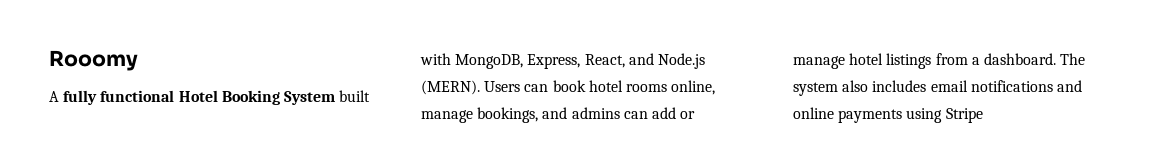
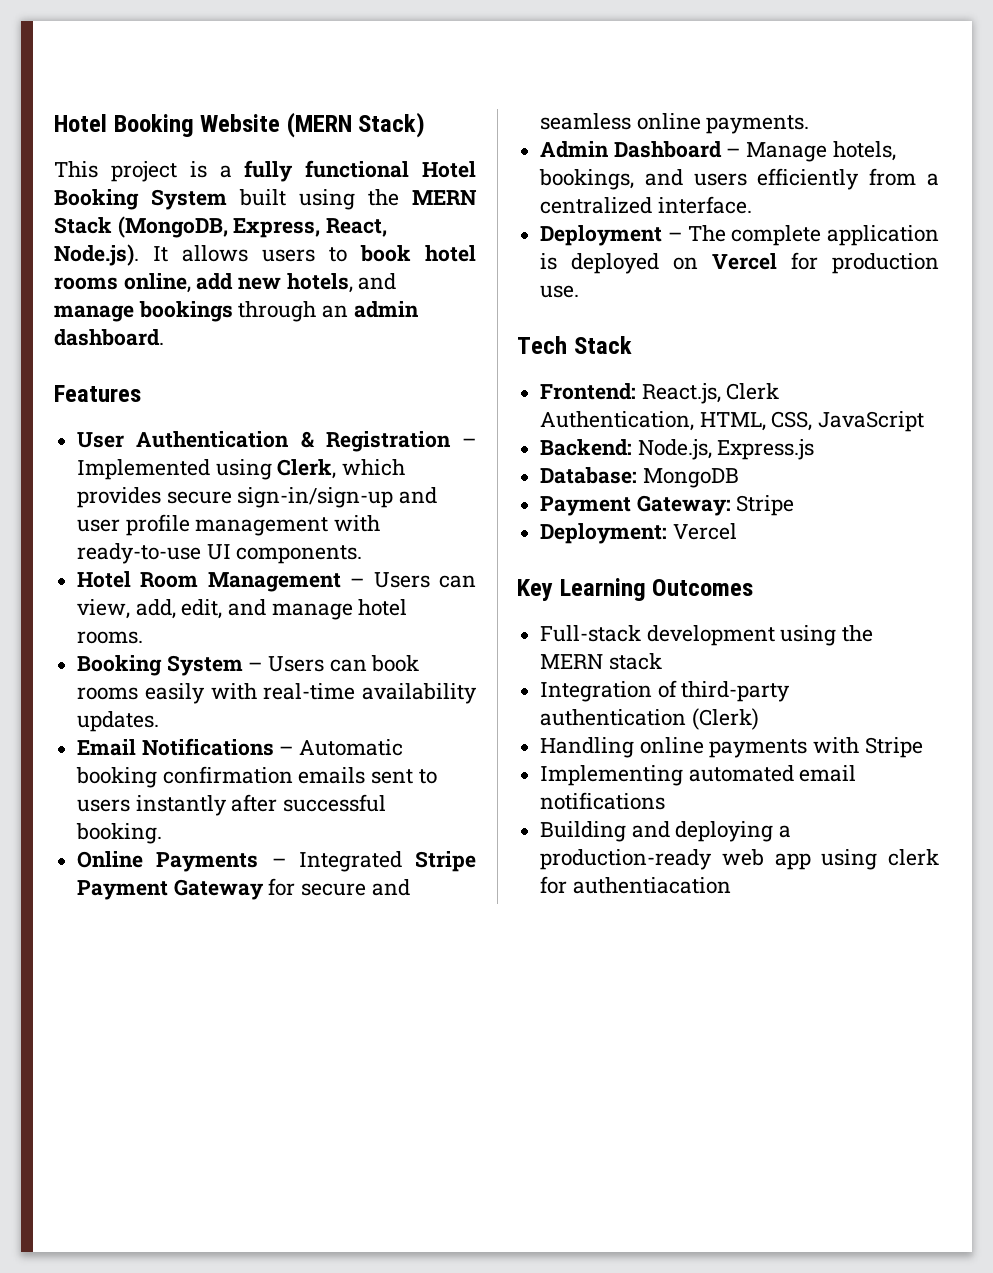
[49,50,138,71] [49,91,59,102] Rooomy // A -> [54,112,426,138] [54,161,232,182] Hotel Booking Website (MERN Stack) // This project is a
[420,53,705,69] [421,80,716,95] [421,107,696,123] [793,53,1086,69] [793,80,1082,96] [793,107,983,123] with MongoDB, Express, React, and Node.js (MERN). Users can book hotel rooms online, manage bookings, and admins can add or manage hotel listings from a dashboard. The system also includes email notifications and online payments using Stripe -> [299,189,477,210] [54,216,388,238] [54,244,476,266] [54,273,397,293] [54,301,419,322] [54,329,164,346] [54,385,141,402] [77,431,476,452] [77,459,406,480] [77,487,438,508] [77,514,381,536] [77,543,363,564] [77,571,476,592] [77,599,408,620] [77,631,144,644] [77,655,420,676] [77,683,477,704] [77,711,160,732] [77,738,404,756] [76,766,437,788] [77,794,387,816] [76,823,163,844] [77,851,476,872] [77,878,410,900] [540,113,810,134] [540,141,896,162] [539,168,939,190] [540,196,752,214] [540,225,939,246] [540,252,939,274] [540,285,580,298] [517,336,632,354] [540,383,780,404] [540,411,925,432] [540,439,815,460] [540,467,739,488] [540,495,795,516] [540,523,737,544] [517,578,754,601] [540,625,874,646] [540,653,662,670] [540,680,791,702] [540,708,759,730] [540,737,923,758] [540,765,857,786] [540,792,666,810] [540,821,792,842] [540,849,939,870] [540,876,731,894] using the MERN Stack (MongoDB, Express, React, Node.js). It allows users to book hotel rooms online, add new hotels, and manage bookings through an admin dashboard. // Features // User Authentication & Registration – Implemented using Clerk, which provides secure sign-in/sign-up and user profile management with ready-to-use UI components. // Hotel Room Management – Users can view, add, edit, and manage hotel rooms. // Booking System – Users can book rooms easily with real-time availability updates. // Email Notifications – Automatic booking confirmation emails sent to users instantly after successful booking. // Online Payments – Integrated Stripe Payment Gateway for secure and seamless online payments. // Admin Dashboard – Manage hotels, bookings, and users efficiently from a centralized interface. // Deployment – The complete application is deployed on Vercel for production use. // Tech Stack // Frontend: React.js, Clerk Authentication, HTML, CSS, JavaScript // Backend: Node.js, Express.js // Database: MongoDB // Payment Gateway: Stripe // Deployment: Vercel // Key Learning Outcomes // Full-stack development using the MERN stack // Integration of third-party authentication (Clerk) // Handling online payments with Stripe // Implementing automated email notifications // Building and deploying a production-ready web app using clerk for authentiacation

